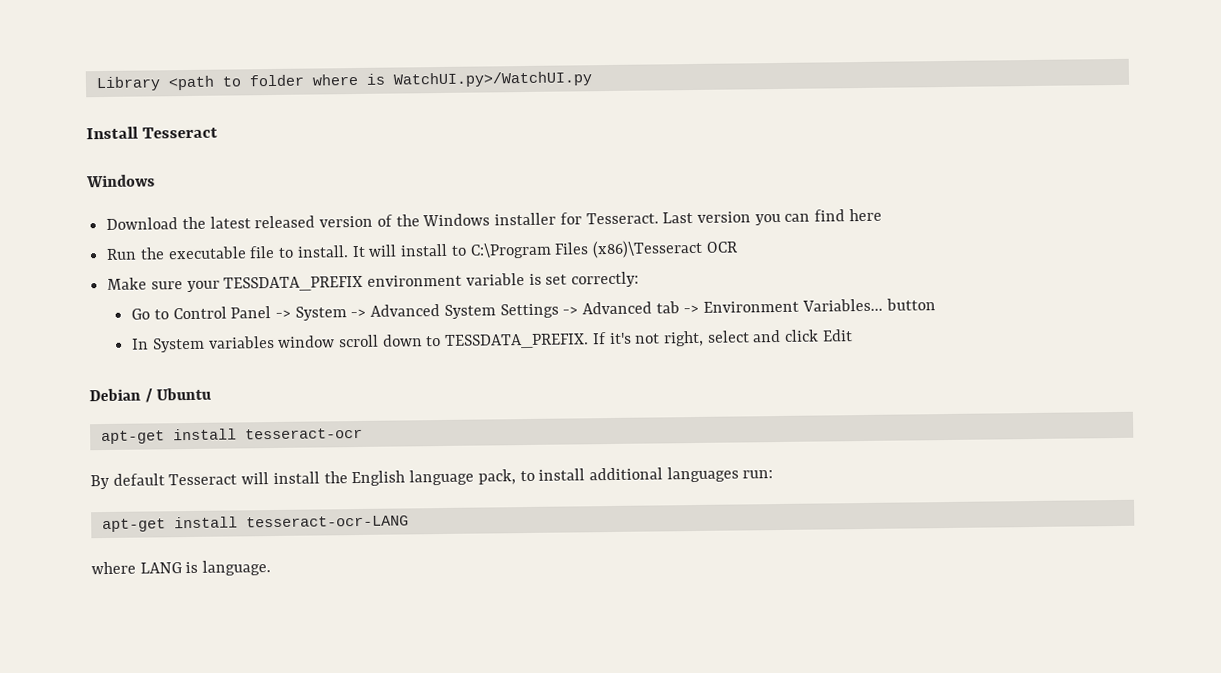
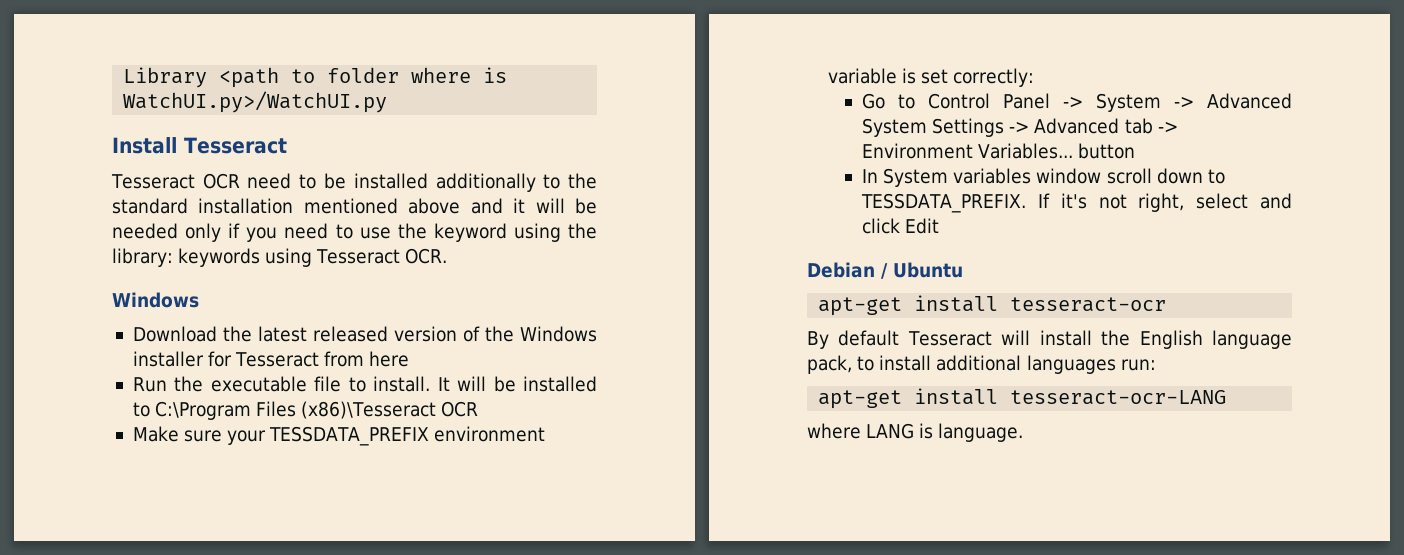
(218, 132) none -> [111,173,597,192] [112,198,598,214] [112,223,597,242] [112,248,448,267] // Tesseract OCR need to be installed additionally to the standard installation mentioned above and it will be needed only if you need to use the keyword using the library: keywords using Tesseract OCR.
[585,209,846,226] Tesseract. Last version you can find -> [235,351,365,367] Tesseract from
[400,243,449,257] install -> [493,376,597,392] be installed

